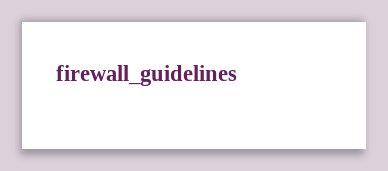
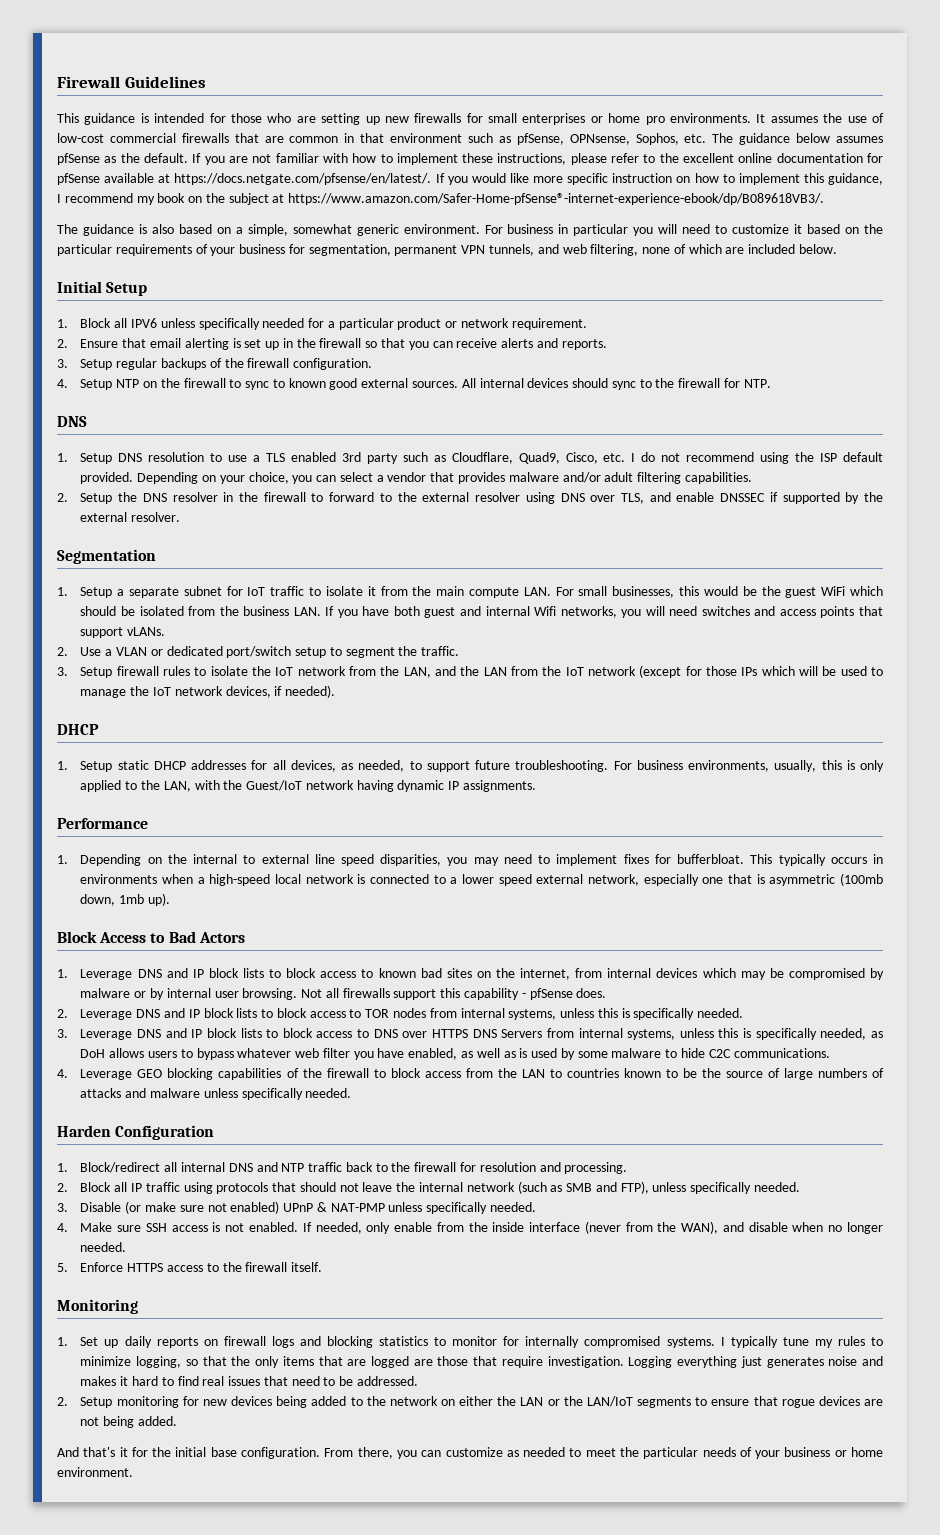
[56,65,237,86] firewall_guidelines -> [57,76,206,88] [57,113,885,125] [57,133,884,145] [57,153,884,165] [57,173,883,185] [57,193,825,205] [57,224,883,236] [57,244,838,256] [57,281,148,296] [57,318,587,330] [57,338,607,350] [57,358,373,370] [57,378,771,390] [57,416,87,427] [57,452,883,464] [80,472,752,484] [57,492,884,504] [80,512,181,522] [57,549,156,564] [57,586,883,598] [80,606,884,618] [80,627,166,638] [57,646,460,658] [57,665,883,678] [80,685,336,698] [57,724,99,735] [57,760,884,772] [80,780,536,792] [57,818,148,829] [57,854,883,866] [80,873,884,886] [80,893,170,906] [57,931,245,943] [57,968,884,980] [80,988,607,1000] [57,1008,744,1020] [57,1028,884,1040] [80,1048,830,1060] [57,1068,884,1080] [80,1088,352,1100] [57,1125,215,1140] [57,1162,628,1174] [57,1181,800,1194] [57,1201,536,1214] [57,1221,883,1234] [80,1242,127,1252] [57,1262,323,1272] [57,1299,138,1314] [57,1336,884,1348] [80,1356,883,1368] [80,1376,418,1386] [57,1396,884,1408] [80,1416,177,1428] [57,1447,883,1459] [57,1467,133,1477] Firewall Guidelines // This guidance is intended for those who are setting up new firewalls for small enterprises or home pro environments. It assumes the use of low-cost commercial firewalls that are common in that environment such as pfSense, OPNsense, Sophos, etc. The guidance below assumes pfSense as the default. If you are not familiar with how to implement these instructions, please refer to the excellent online documentation for pfSense available at https://docs.netgate.com/pfsense/en/latest/. If you would like more specific instruction on how to implement this guidance, I recommend my book on the subject at https://www.amazon.com/Safer-Home-pfSense®-internet-experience-ebook/dp/B089618VB3/. // The guidance is also based on a simple, somewhat generic environment. For business in particular you will need to customize it based on the particular requirements of your business for segmentation, permanent VPN tunnels, and web filtering, none of which are included below. // Initial Setup // 1. Block all IPV6 unless specifically needed for a particular product or network requirement. // 2. Ensure that email alerting is set up in the firewall so that you can receive alerts and reports. // 3. Setup regular backups of the firewall configuration. // 4. Setup NTP on the firewall to sync to known good external sources. All internal devices should sync to the firewall for NTP. // DNS // 1. Setup DNS resolution to use a TLS enabled 3rd party such as Cloudflare, Quad9, Cisco, etc. I do not recommend using the ISP default provided. Depending on your choice, you can select a vendor that provides malware and/or adult filtering capabilities. // 2. Setup the DNS resolver in the firewall to forward to the external resolver using DNS over TLS, and enable DNSSEC if supported by the external resolver. // Segmentation // 1. Setup a separate subnet for IoT traffic to isolate it from the main compute LAN. For small businesses, this would be the guest WiFi which should be isolated from the business LAN. If you have both guest and internal Wifi networks, you will need switches and access points that support vLANs. // 2. Use a VLAN or dedicated port/switch setup to segment the traffic. // 3. Setup firewall rules to isolate the IoT network from the LAN, and the LAN from the IoT network (except for those IPs which will be used to manage the IoT network devices, if needed). // DHCP // 1. Setup static DHCP addresses for all devices, as needed, to support future troubleshooting. For business environments, usually, this is only applied to the LAN, with the Guest/IoT network having dynamic IP assignments. // Performance // 1. Depending on the internal to external line speed disparities, you may need to implement fixes for bufferbloat. This typically occurs in environments when a high-speed local network is connected to a lower speed external network, especially one that is asymmetric (100mb down, 1mb up). // Block Access to Bad Actors // 1. Leverage DNS and IP block lists to block access to known bad sites on the internet, from internal devices which may be compromised by malware or by internal user browsing. Not all firewalls support this capability - pfSense does. // 2. Leverage DNS and IP block lists to block access to TOR nodes from internal systems, unless this is specifically needed. // 3. Leverage DNS and IP block lists to block access to DNS over HTTPS DNS Servers from internal systems, unless this is specifically needed, as DoH allows users to bypass whatever web filter you have enabled, as well as is used by some malware to hide C2C communications. // 4. Leverage GEO blocking capabilities of the firewall to block access from the LAN to countries known to be the source of large numbers of attacks and malware unless specifically needed. // Harden Configuration // 1. Block/redirect all internal DNS and NTP traffic back to the firewall for resolution and processing. // 2. Block all IP traffic using protocols that should not leave the internal network (such as SMB and FTP), unless specifically needed. // 3. Disable (or make sure not enabled) UPnP & NAT-PMP unless specifically needed. // 4. Make sure SSH access is not enabled. If needed, only enable from the inside interface (never from the WAN), and disable when no longer needed. // 5. Enforce HTTPS access to the firewall itself. // Monitoring // 1. Set up daily reports on firewall logs and blocking statistics to monitor for internally compromised systems. I typically tune my rules to minimize logging, so that the only items that are logged are those that require investigation. Logging everything just generates noise and makes it hard to find real issues that need to be addressed. // 2. Setup monitoring for new devices being added to the network on either the LAN or the LAN/IoT segments to ensure that rogue devices are not being added. // And that's it for the initial base configuration. From there, you can customize as needed to meet the particular needs of your business or home environment.

